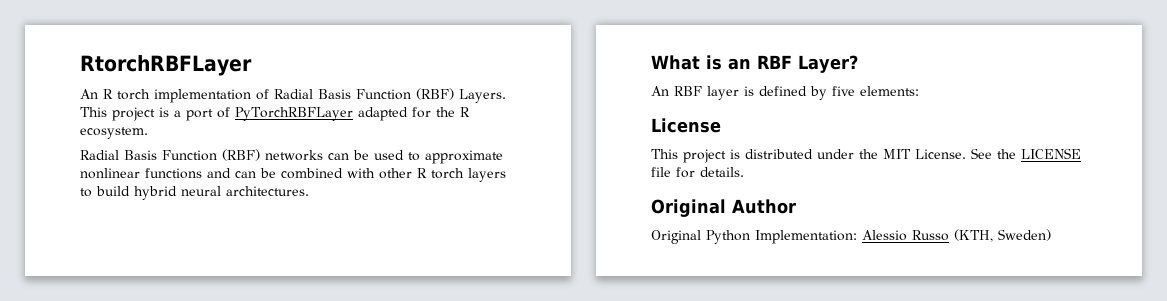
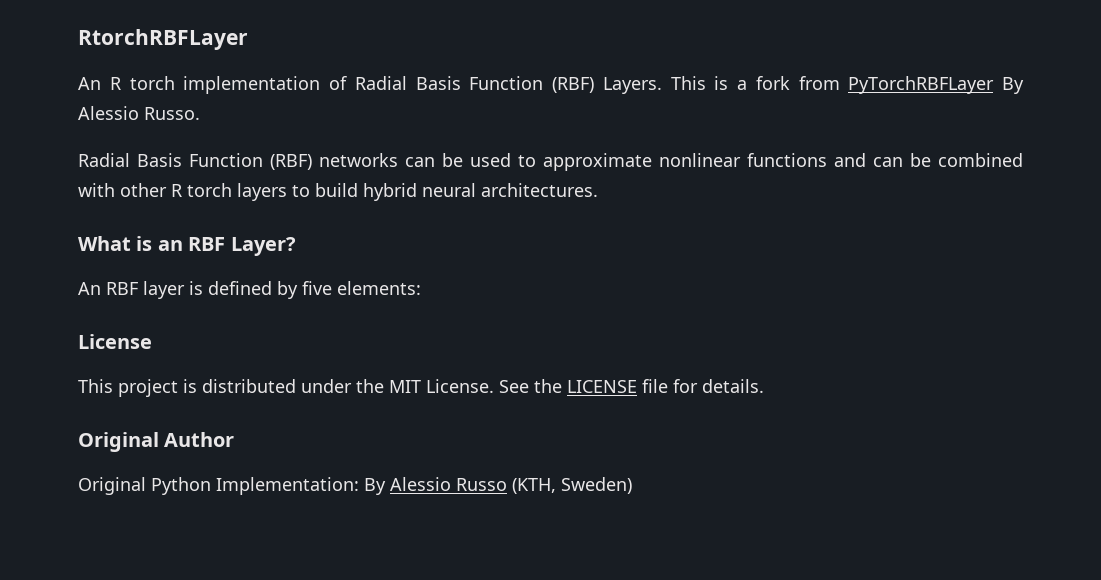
[112,107,155,121] project -> (706, 83) none
[186,107,470,121] [80,127,148,139] port of PyTorchRBFLayer adapted for the R ecosystem. -> [755,76,1024,94] [78,106,200,120] fork from PyTorchRBFLayer By Alessio Russo.
(857, 237) none -> [364,478,386,495] By

